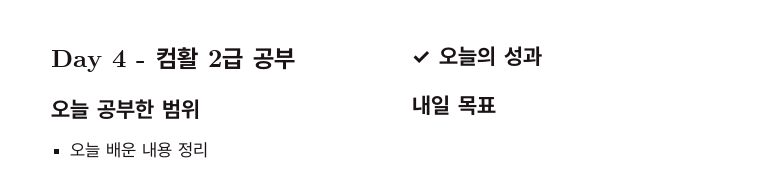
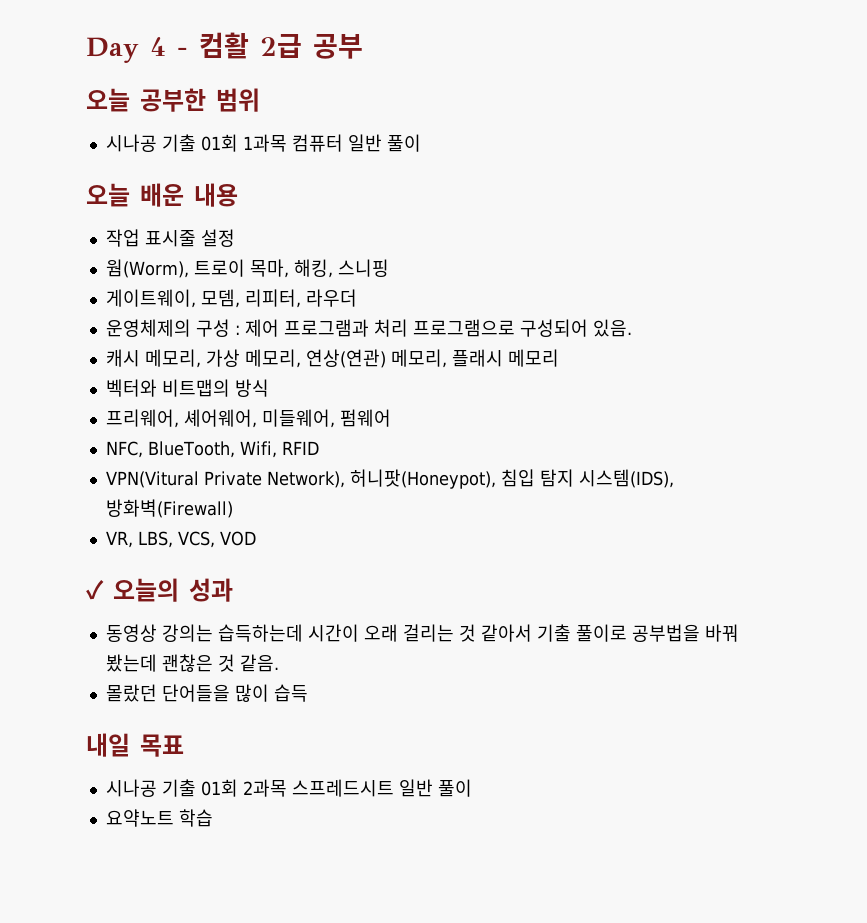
[70,142,209,158] [412,46,542,67] [412,95,496,115] 오늘 배운 내용 정리 // ✓ 오늘의 성과 // 내일 목표 -> [105,134,421,152] [86,183,238,207] [105,229,235,247] [105,259,389,278] [105,289,357,308] [105,319,632,337] [105,349,559,368] [105,379,269,397] [105,409,391,428] [105,441,319,458] [105,469,674,489] [105,499,233,518] [105,531,256,548] [86,578,233,602] [105,624,739,642] [105,654,279,672] [105,684,308,702] [86,733,184,757] [105,779,472,797] [105,809,213,827] 시나공 기출 01회 1과목 컴퓨터 일반 풀이 // 오늘 배운 내용 // 작업 표시줄 설정 // 웜(Worm), 트로이 목마, 해킹, 스니핑 // 게이트웨이, 모뎀, 리피터, 라우더 // 운영체제의 구성 : 제어 프로그램과 처리 프로그램으로 구성되어 있음. // 캐시 메모리, 가상 메모리, 연상(연관) 메모리, 플래시 메모리 // 벡터와 비트맵의 방식 // 프리웨어, 셰어웨어, 미들웨어, 펌웨어 // NFC, BlueTooth, Wifi, RFID // VPN(Vitural Private Network), 허니팟(Honeypot), 침입 탐지 시스템(IDS), 방화벽(Firewall) // VR, LBS, VCS, VOD // ✓ 오늘의 성과 // 동영상 강의는 습득하는데 시간이 오래 걸리는 것 같아서 기출 풀이로 공부법을 바꿔 봤는데 괜찮은 것 같음. // 몰랐던 단어들을 많이 습득 // 내일 목표 // 시나공 기출 01회 2과목 스프레드시트 일반 풀이 // 요약노트 학습

